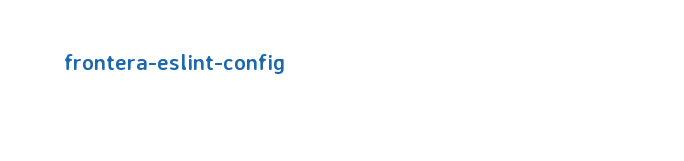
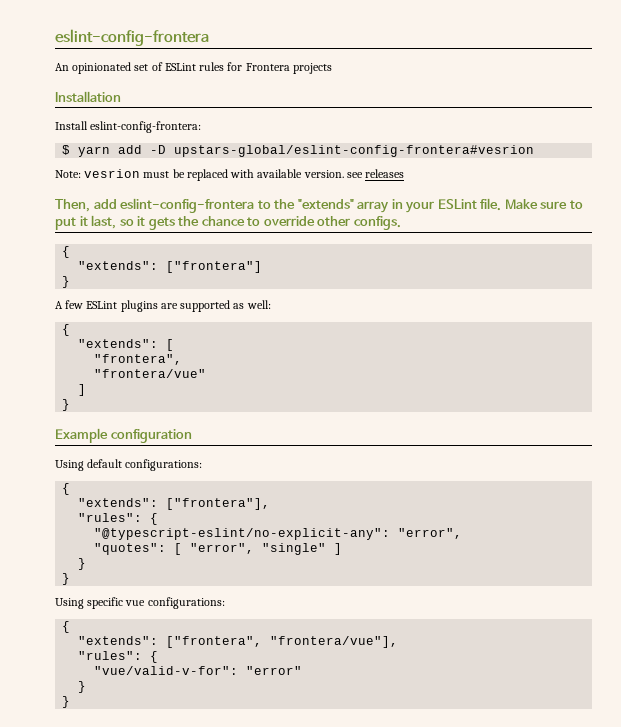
[64,54,285,74] frontera-eslint-config -> [55,29,209,46] [55,62,332,74] [55,91,121,102] [55,121,202,133] [62,145,535,157] [55,169,405,181] [55,198,583,213] [55,215,401,230] [62,246,71,258] [78,261,263,273] [62,276,71,288] [55,300,271,312] [62,324,71,336] [78,339,175,351] [94,354,183,365] [94,369,207,378] [78,384,87,396] [62,399,71,411] [55,428,192,443] [55,459,203,471] [62,483,71,495] [78,498,271,510] [78,513,159,525] [94,528,463,540] [94,543,343,555] [78,558,87,570] [62,573,71,585] [55,597,225,609] [62,621,71,633] [78,636,399,648] [78,651,159,663] [94,666,303,675] [78,681,87,693] [62,696,71,708] eslint-config-frontera // An opinionated set of ESLint rules for Frontera projects // Installation // Install eslint-config-frontera: // $ yarn add -D upstars-global/eslint-config-frontera#vesrion // Note: vesrion must be replaced with available version. see releases // Then, add eslint-config-frontera to the "extends" array in your ESLint file. Make sure to put it last, so it gets the chance to override other configs. // { // "extends": ["frontera"] // } // A few ESLint plugins are supported as well: // { // "extends": [ // "frontera", // "frontera/vue" // ] // } // Example configuration // Using default configurations: // { // "extends": ["frontera"], // "rules": { // "@typescript-eslint/no-explicit-any": "error", // "quotes": [ "error", "single" ] // } // } // Using specific vue configurations: // { // "extends": ["frontera", "frontera/vue"], // "rules": { // "vue/valid-v-for": "error" // } // }

